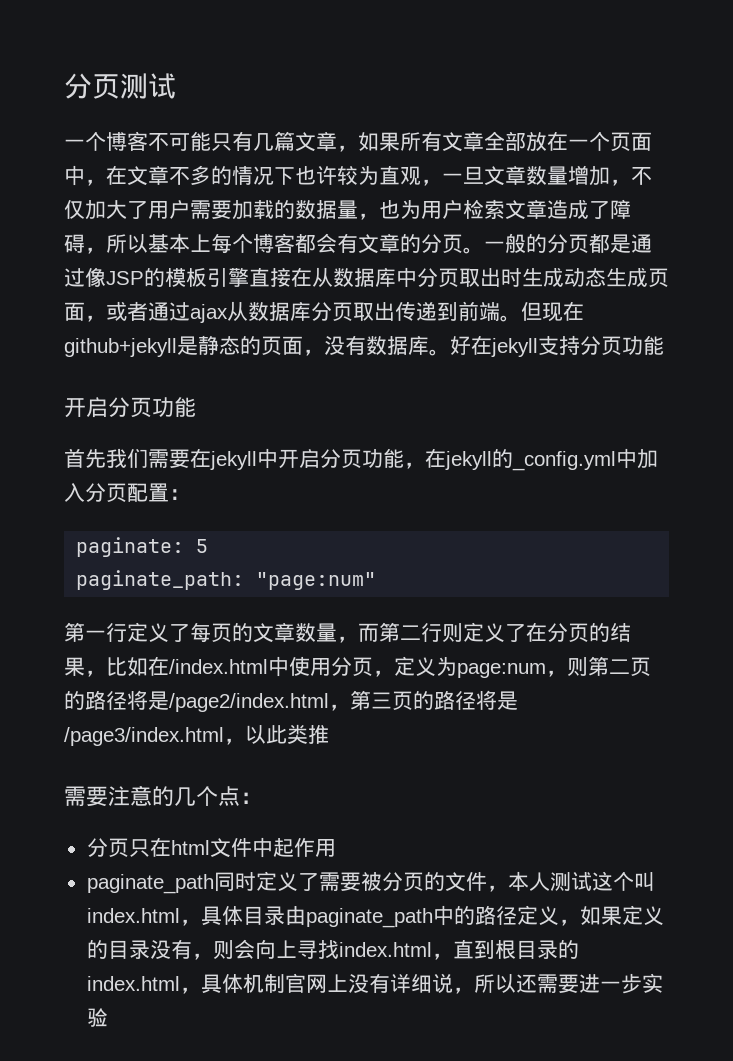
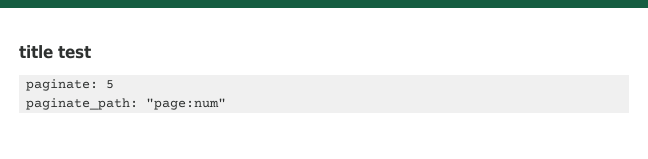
[64,73,176,99] [64,131,652,152] [64,165,652,186] [64,199,631,220] [64,233,652,254] [64,267,669,288] [64,301,584,323] [64,335,664,357] [64,397,196,418] [64,448,658,471] [64,483,190,502] [76,537,209,557] [76,570,377,590] [64,622,631,643] [64,656,651,678] [64,690,518,712] [64,724,329,746] [64,785,262,807] [86,837,336,858] [86,871,655,894] [86,905,664,928] [86,939,579,960] [86,973,663,994] [86,1008,108,1027] 分页测试 // 一个博客不可能只有几篇文章，如果所有文章全部放在一个页面中，在文章不多的情况下也许较为直观，一旦文章数量增加，不仅加大了用户需要加载的数据量，也为用户检索文章造成了障碍，所以基本上每个博客都会有文章的分页。一般的分页都是通过像JSP的模板引擎直接在从数据库中分页取出时生成动态生成页面，或者通过ajax从数据库分页取出传递到前端。但现在github+jekyll是静态的页面，没有数据库。好在jekyll支持分页功能 // 开启分页功能 // 首先我们需要在jekyll中开启分页功能，在jekyll的_config.yml中加入分页配置： // paginate: 5 // paginate_path: "page:num" // 第一行定义了每页的文章数量，而第二行则定义了在分页的结果，比如在/index.html中使用分页，定义为page:num，则第二页的路径将是/page2/index.html，第三页的路径将是/page3/index.html，以此类推 // 需要注意的几个点： // 分页只在html文件中起作用 // paginate_path同时定义了需要被分页的文件，本人测试这个叫index.html，具体目录由paginate_path中的路径定义，如果定义的目录没有，则会向上寻找index.html，直到根目录的index.html，具体机制官网上没有详细说，所以还需要进一步实验 -> [19,45,91,59] [25,79,114,91] [25,98,226,110] title test // paginate: 5 // paginate_path: "page:num"

